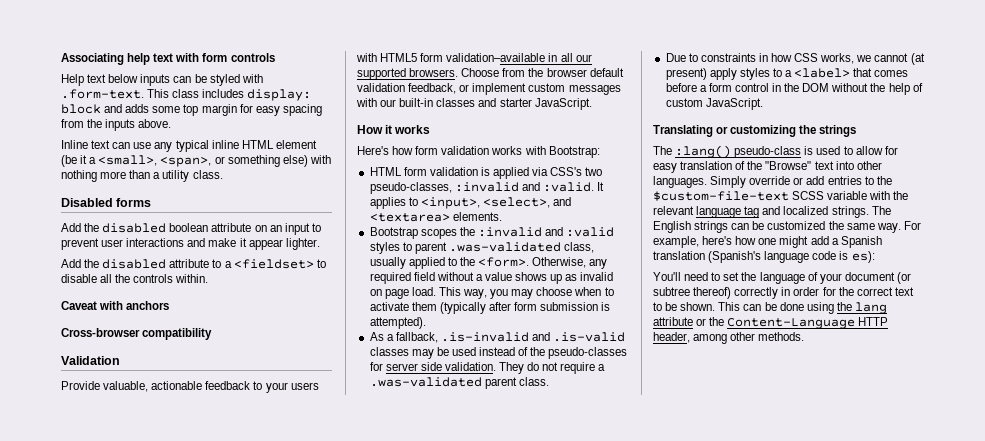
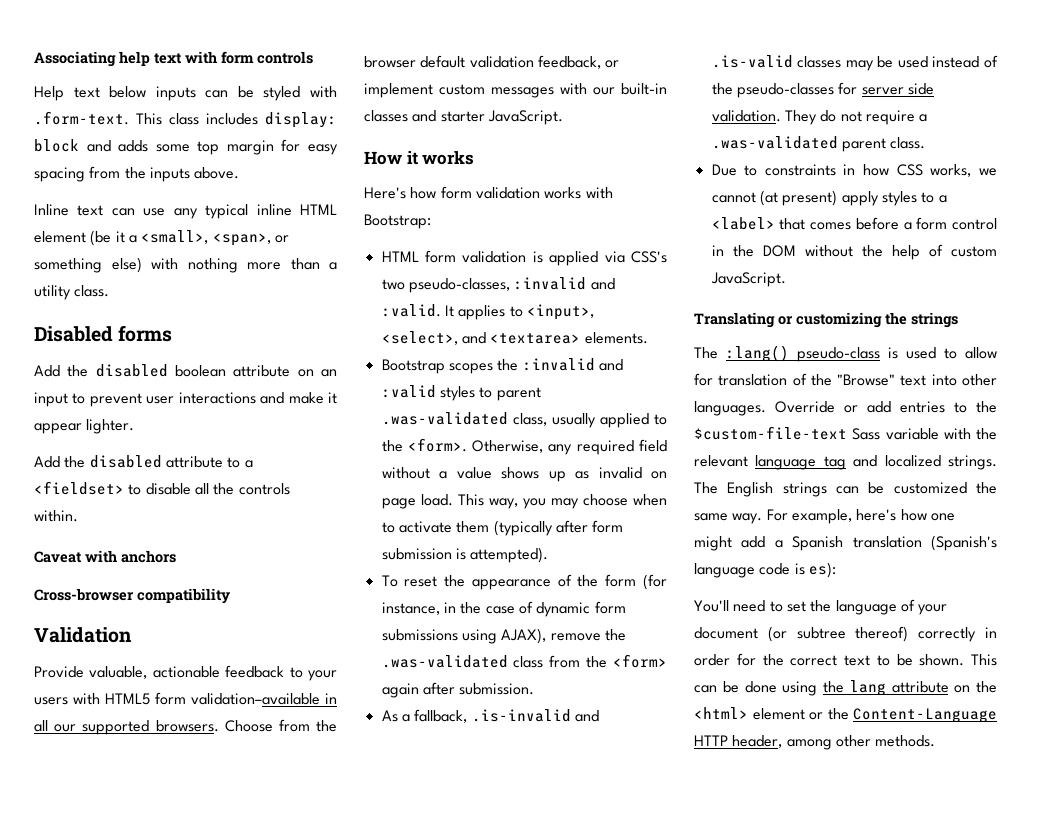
(426, 323) none -> [381,574,667,590] [381,601,626,617] [381,628,626,644] [381,654,667,668] [381,682,535,698] // To reset the appearance of the form (for instance, in the case of dynamic form submissions using AJAX), remove the .was-validated class from the <form> again after submission.
[653,163,677,173] easy -> (713, 379) none
[710,176,791,188] Simply override -> [775,401,835,413] Override
[792,191,825,200] SCSS -> [852,428,881,440] Sass
(693, 321) none -> [954,681,997,693] [694,707,805,720] on the <html> element

